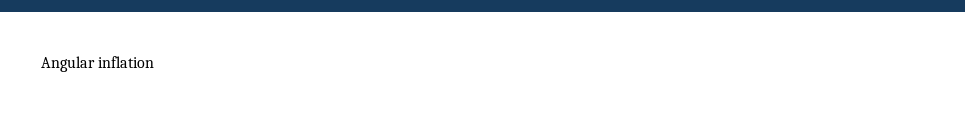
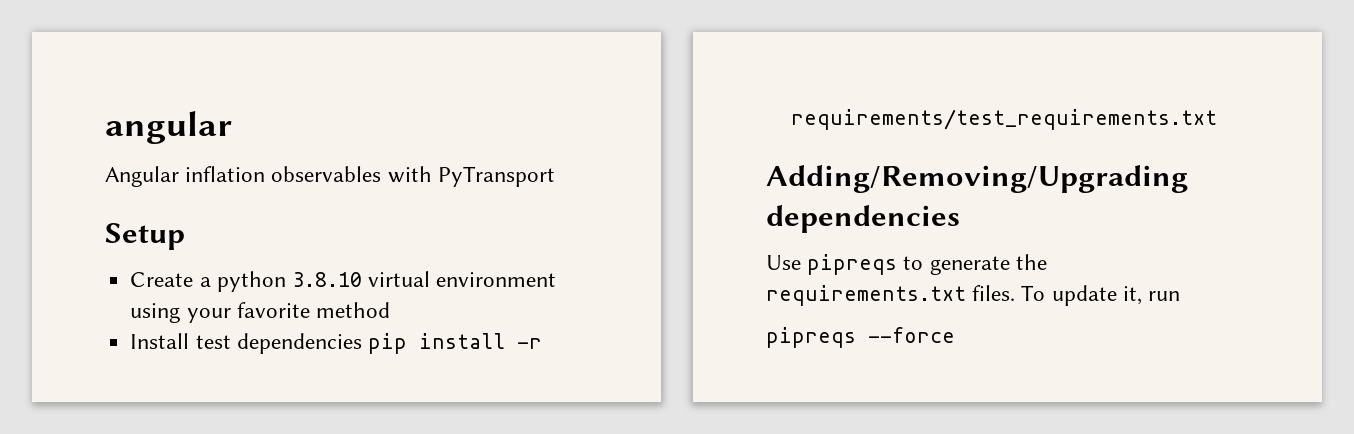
(41, 64) none -> [105,111,232,144] angular //
(155, 62) none -> [271,166,555,187] [105,223,185,250] [130,271,557,292] [130,302,390,323] [130,333,542,354] [791,109,1218,130] [766,165,1188,193] [766,205,960,233] [766,254,1047,275] [766,285,1181,306] [766,327,955,348] observables with PyTransport // Setup // Create a python 3.8.10 virtual environment using your favorite method // Install test dependencies pip install -r requirements/test_requirements.txt // Adding/Removing/Upgrading dependencies // Use pipreqs to generate the requirements.txt files. To update it, run // pipreqs --force

